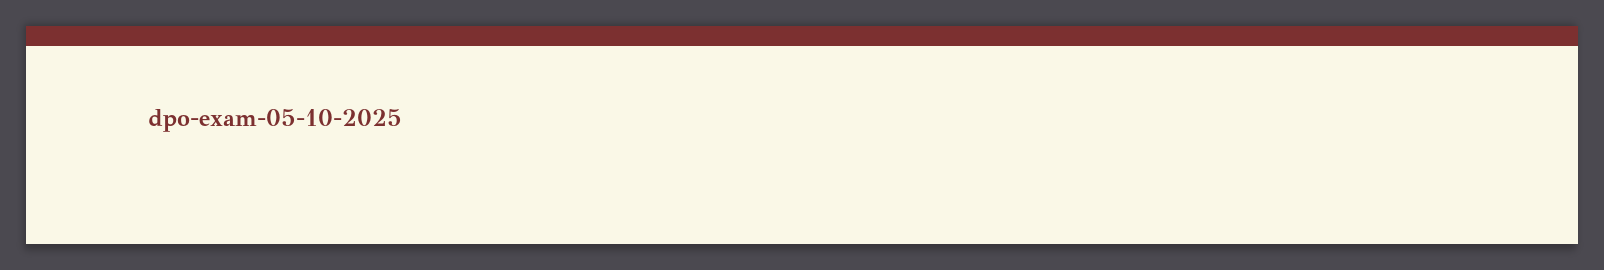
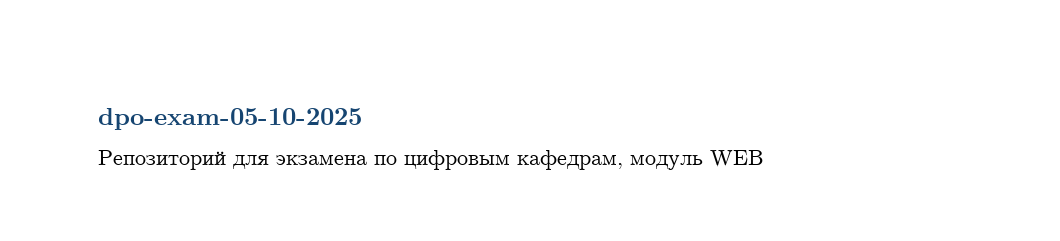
(402, 120) none -> [98,150,764,170] // Репозиторий для экзамена по цифровым кафедрам, модуль WEB

